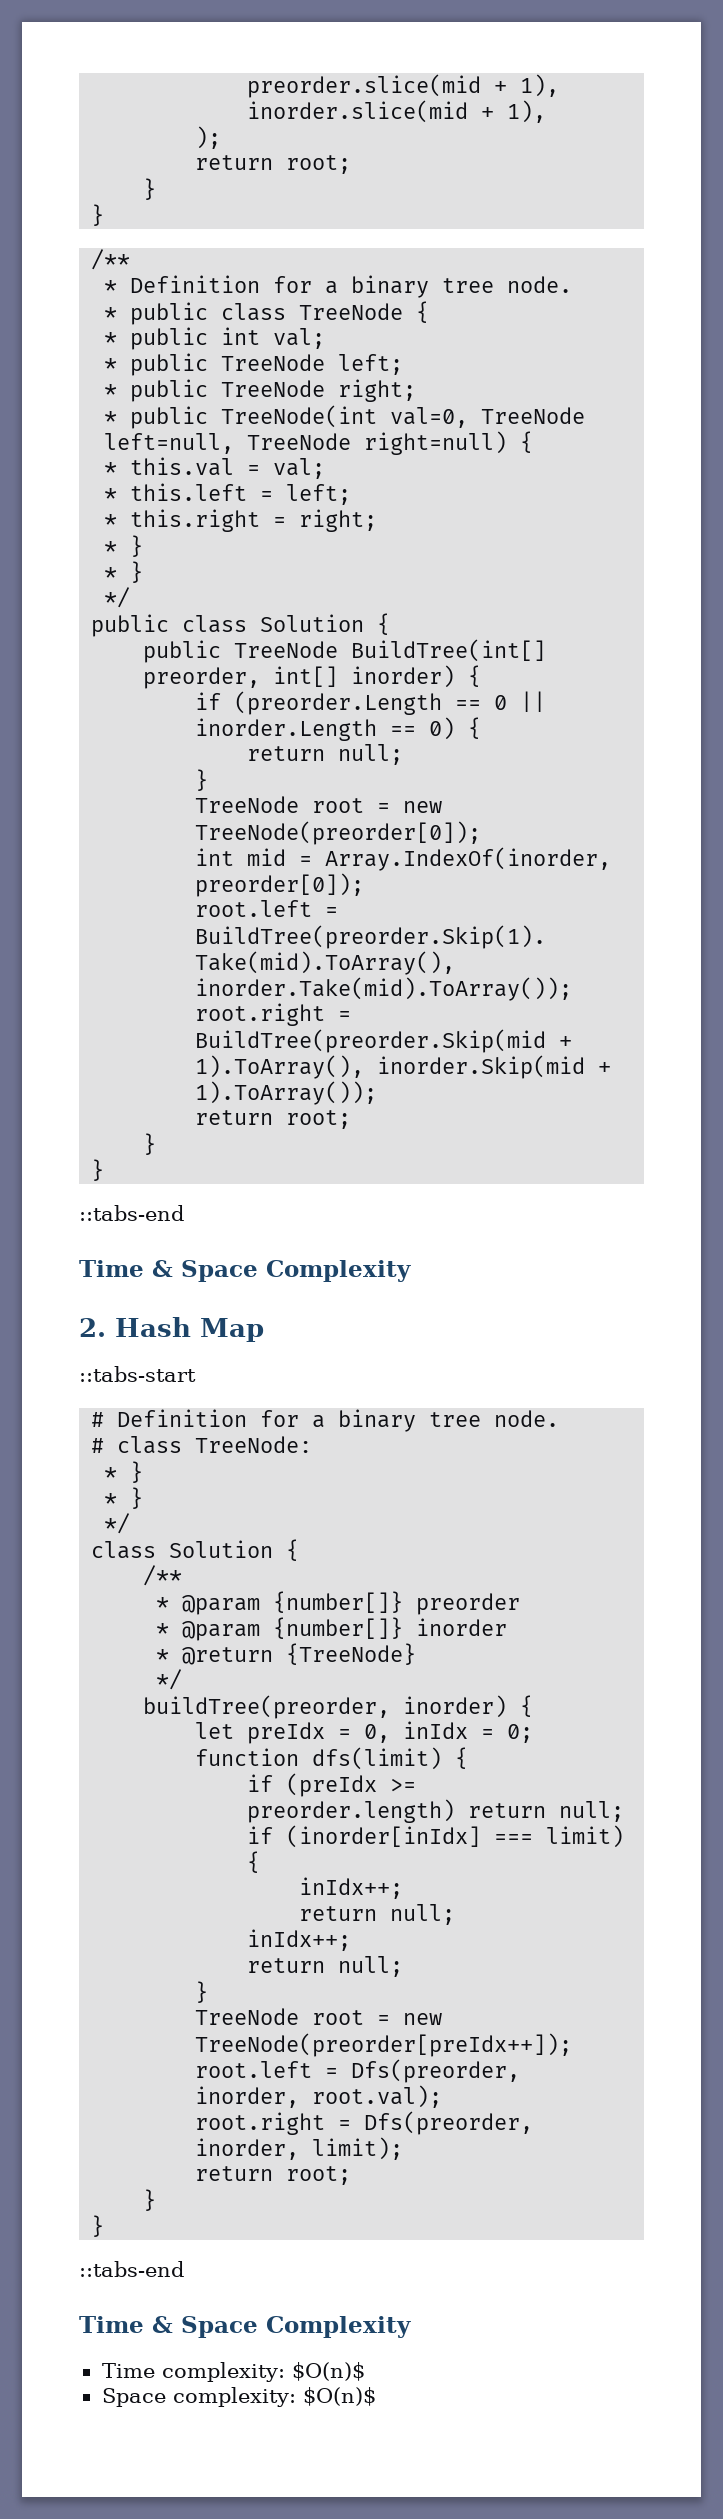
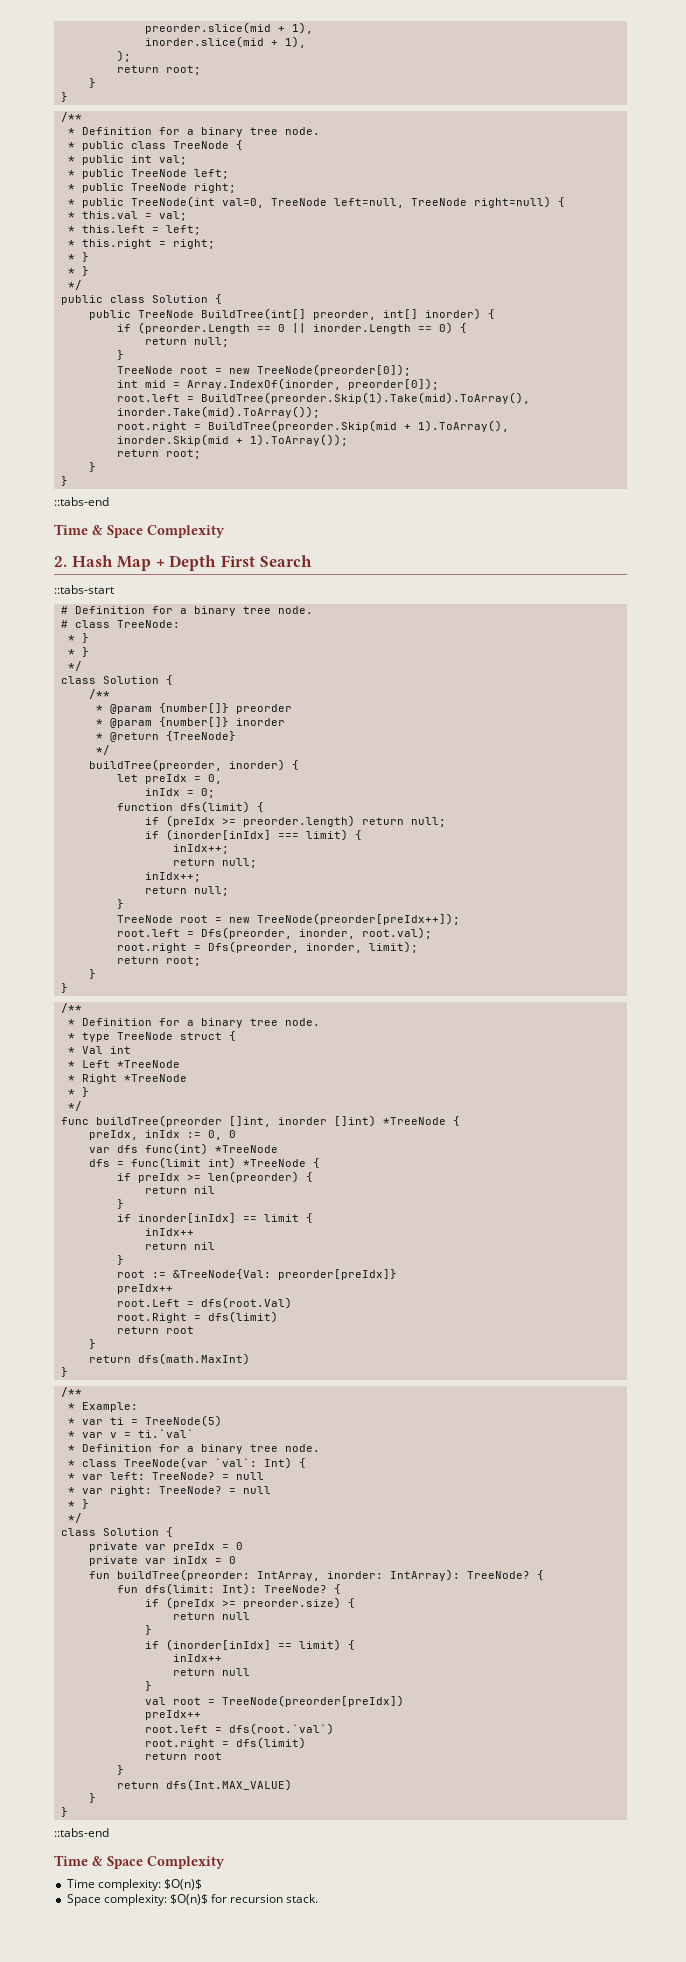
(264, 1330) none -> [155,555,312,571] + Depth First Search
(391, 1733) none -> (222, 779) //
(105, 2226) none -> [60,1003,82,1013] [67,1018,320,1028] [67,1031,236,1042] [67,1046,131,1054] [67,1060,180,1068] [67,1074,187,1084] [67,1087,89,1097] [67,1101,82,1111] [60,1115,460,1127] [88,1130,236,1140] [88,1143,278,1155] [88,1157,320,1169] [116,1171,313,1183] [144,1186,215,1194] [116,1199,124,1209] [116,1213,313,1223] [144,1228,194,1236] [144,1242,215,1250] [116,1255,124,1265] [116,1269,397,1280] [116,1284,173,1294] [116,1297,292,1309] [116,1311,278,1323] [116,1326,194,1334] [88,1339,96,1349] [88,1353,250,1365] [60,1367,68,1377] [60,1387,82,1397] [67,1402,138,1412] [67,1415,222,1427] [67,1429,194,1438] [67,1444,320,1454] [67,1457,306,1469] [67,1472,264,1480] [67,1486,271,1496] [67,1499,89,1509] [67,1513,82,1523] [60,1527,173,1537] [88,1542,243,1552] [88,1556,236,1566] [88,1569,544,1581] [116,1583,341,1595] [144,1597,355,1609] [172,1612,250,1620] [144,1625,152,1635] [144,1639,355,1651] [172,1654,222,1662] [172,1668,250,1676] [144,1681,152,1691] [144,1695,404,1707] [144,1710,201,1720] [144,1723,334,1735] [144,1737,306,1749] [144,1752,222,1760] [116,1765,124,1775] [116,1779,292,1791] [88,1793,96,1803] [60,1807,68,1817] // /** // * Definition for a binary tree node. // * type TreeNode struct { // * Val int // * Left *TreeNode // * Right *TreeNode // * } // */ // func buildTree(preorder []int, inorder []int) *TreeNode { // preIdx, inIdx := 0, 0 // var dfs func(int) *TreeNode // dfs = func(limit int) *TreeNode { // if preIdx >= len(preorder) { // return nil // } // if inorder[inIdx] == limit { // inIdx++ // return nil // } // root := &TreeNode{Val: preorder[preIdx]} // preIdx++ // root.Left = dfs(root.Val) // root.Right = dfs(limit) // return root // } // return dfs(math.MaxInt) // } // /** // * Example: // * var ti = TreeNode(5) // * var v = ti.`val` // * Definition for a binary tree node. // * class TreeNode(var `val`: Int) { // * var left: TreeNode? = null // * var right: TreeNode? = null // * } // */ // class Solution { // private var preIdx = 0 // private var inIdx = 0 // fun buildTree(preorder: IntArray, inorder: IntArray): TreeNode? { // fun dfs(limit: Int): TreeNode? { // if (preIdx >= preorder.size) { // return null // } // if (inorder[inIdx] == limit) { // inIdx++ // return null // } // val root = TreeNode(preorder[preIdx]) // preIdx++ // root.left = dfs(root.`val`) // root.right = dfs(limit) // return root // } // return dfs(Int.MAX_VALUE) // } // }
(376, 2396) none -> [210,1894,319,1903] for recursion stack.

